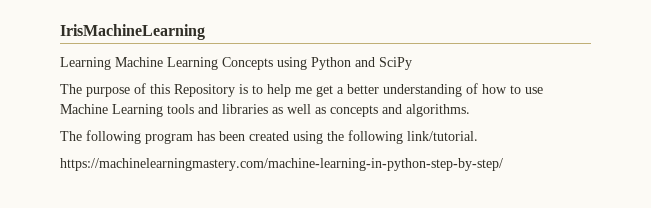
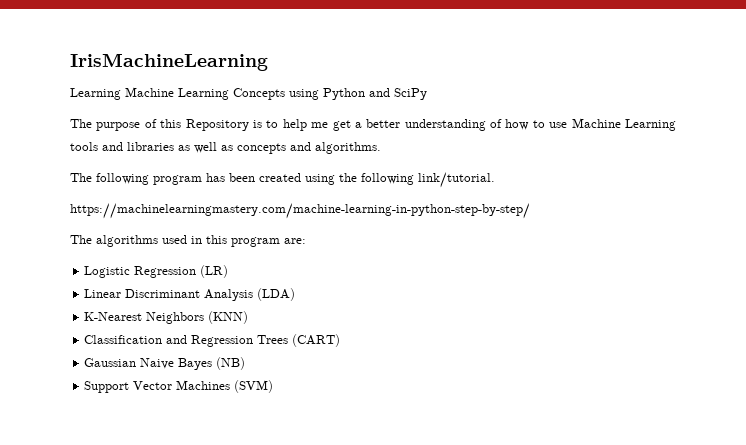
(503, 164) none -> [70,235,306,247] [84,265,229,278] [84,288,296,301] [84,311,249,324] [84,334,341,347] [84,357,246,370] [84,380,274,393] // The algorithms used in this program are: // Logistic Regression (LR) // Linear Discriminant Analysis (LDA) // K-Nearest Neighbors (KNN) // Classification and Regression Trees (CART) // Gaussian Naive Bayes (NB) // Support Vector Machines (SVM)

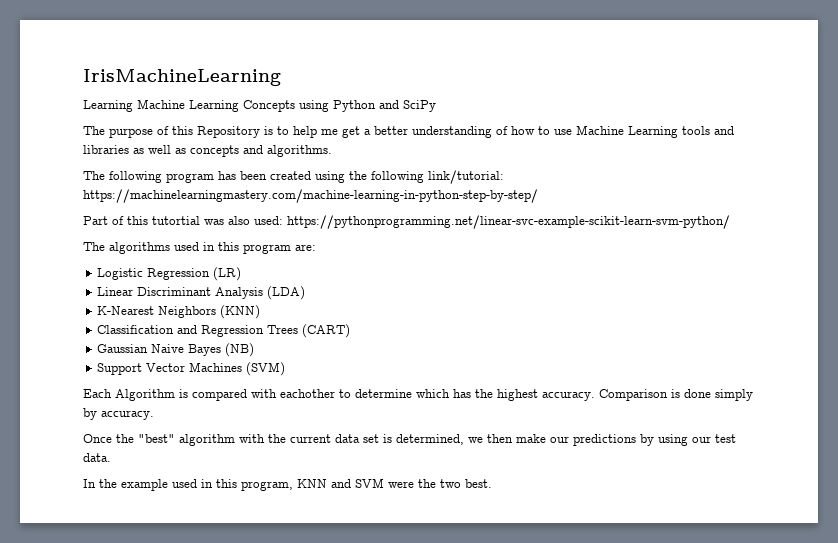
[418,172,495,188] [70,203,530,219] link/tutorial. // https://machinelearningmastery.com/machine-learning-in-python-step-by-step/ -> [428,170,504,184] [83,189,538,203] [83,215,730,229] link/tutorial: https://machinelearningmastery.com/machine-learning-in-python-step-by-step/ // Part of this tutortial was also used: https://pythonprogramming.net/linear-svc-example-scikit-learn-svm-python/
(274, 386) none -> [83,389,753,401] [83,408,154,420] [83,434,736,446] [83,453,111,462] [83,478,492,491] // Each Algorithm is compared with eachother to determine which has the highest accuracy. Comparison is done simply by accuracy. // Once the "best" algorithm with the current data set is determined, we then make our predictions by using our test data. // In the example used in this program, KNN and SVM were the two best.

